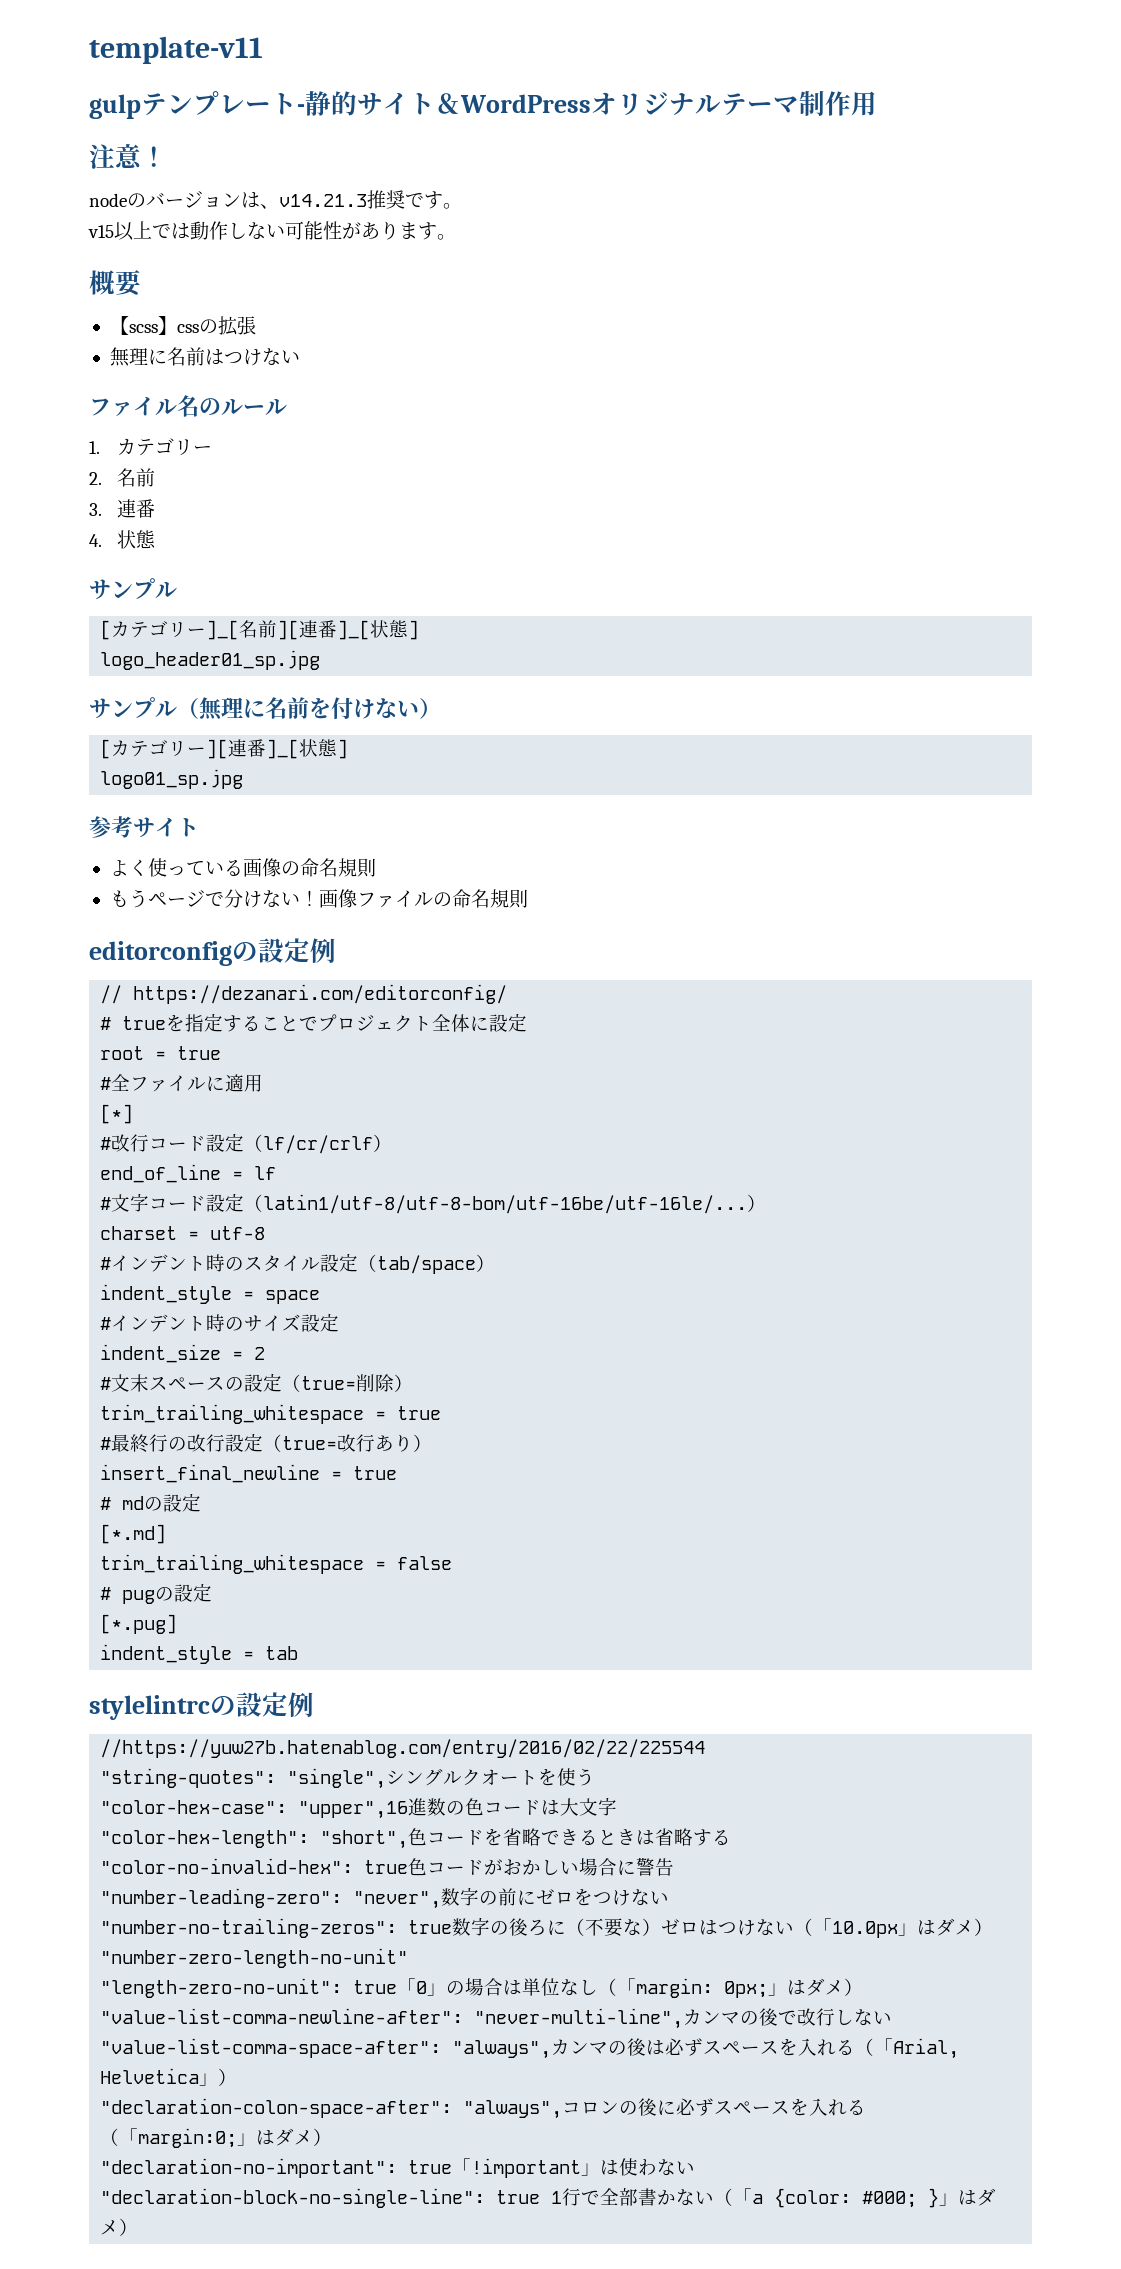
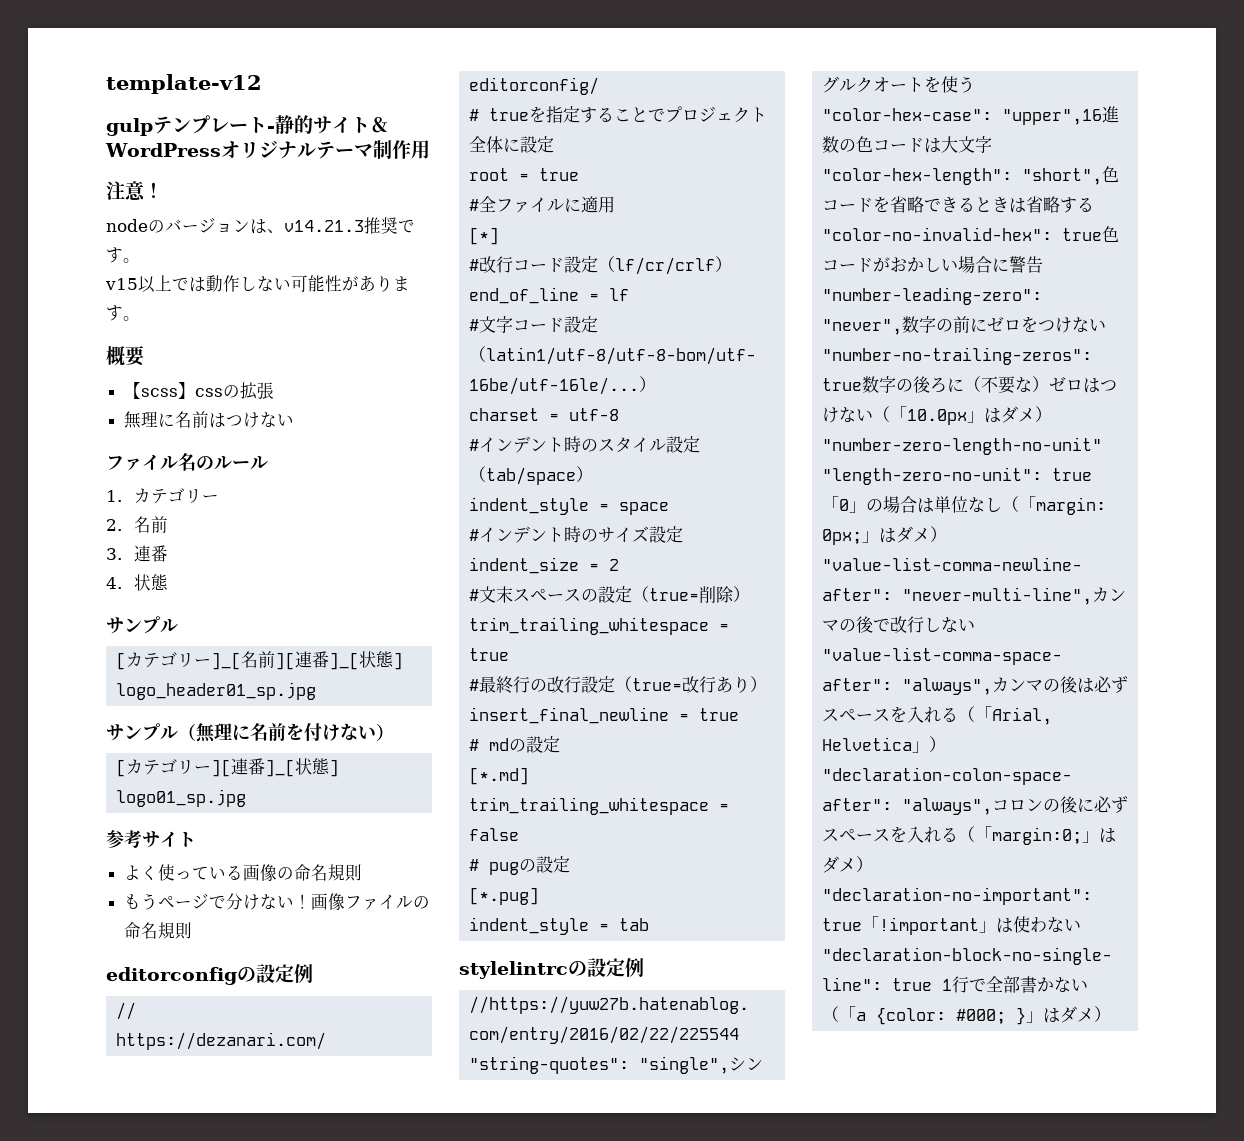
[89,36,263,64] template-v11 -> [106,74,262,94] template-v12

